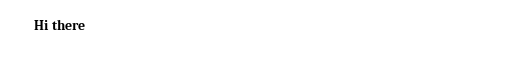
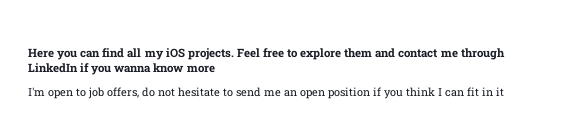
[34,19,85,30] Hi there -> [28,48,505,60] [28,63,215,75] [28,87,504,99] Here you can find all my iOS projects. Feel free to explore them and contact me through LinkedIn if you wanna know more // I'm open to job offers, do not hesitate to send me an open position if you think I can fit in it

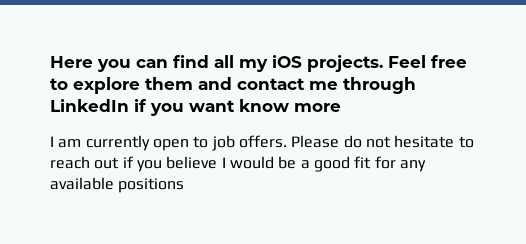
[114,65,152,73] wanna -> [189,100,235,112] want
[28,87,45,96] I'm -> [50,135,150,151] I am currently
[107,87,139,98] offers, -> [238,135,340,148] offers. Please
[236,87,504,99] send me an open position if you think I can fit in it -> [50,156,426,172] [50,177,185,193] reach out if you believe I would be a good fit for any available positions

